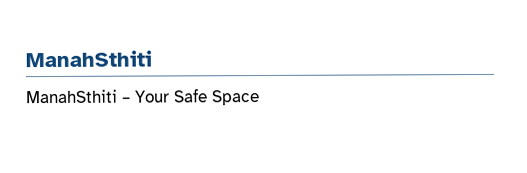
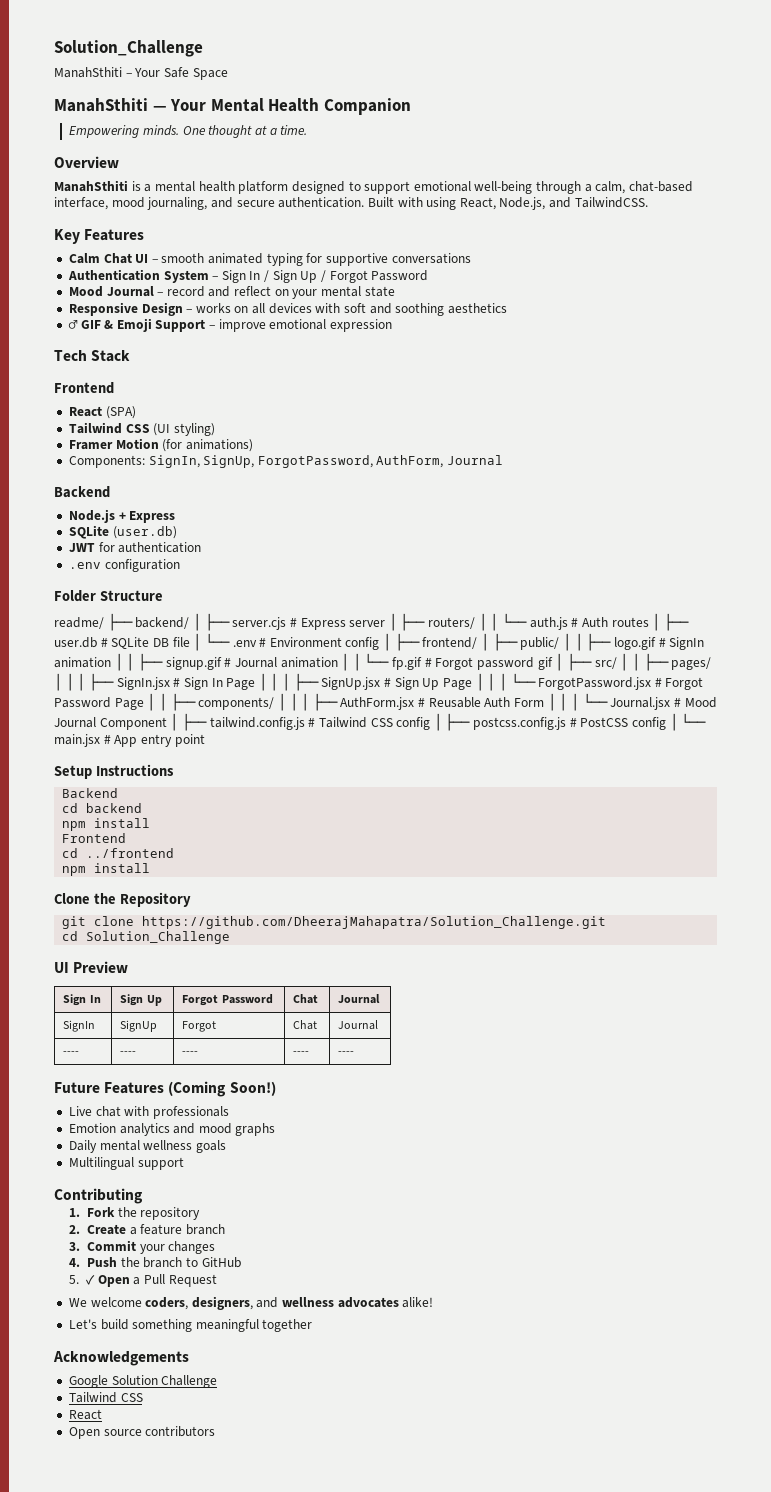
[25,50,152,68] ManahSthiti -> [54,40,203,57] Solution_Challenge
(260, 98) none -> [54,98,411,115] [69,125,308,138] [54,156,119,168] [54,180,694,194] [54,197,648,210] [54,229,145,244] [68,253,471,266] [67,269,429,283] [68,286,395,299] [68,302,507,316] [67,318,393,332] [54,350,131,362] [54,382,114,394] [68,406,136,419] [68,422,215,436] [68,438,253,452] [68,455,504,468] [54,486,110,498] [68,509,176,523] [68,525,177,539] [68,542,202,553] [68,559,180,572] [54,590,163,602] [54,613,689,631] [54,633,705,651] [54,653,712,671] [54,673,704,691] [54,693,717,711] [54,713,707,731] [54,734,205,747] [54,764,174,779] [62,788,119,798] [62,803,143,813] [62,818,151,831] [62,833,127,843] [62,848,175,858] [62,863,151,876] [54,892,191,907] [62,916,607,929] [62,931,231,944] [54,961,129,973] [63,994,101,1006] [120,994,162,1006] [182,994,273,1006] [293,994,319,1004] [338,994,381,1004] [63,1020,96,1032] [120,1020,158,1032] [182,1021,217,1032] [293,1020,318,1030] [338,1020,379,1030] [63,1051,80,1055] [120,1051,137,1055] [182,1051,199,1055] [293,1051,310,1055] [338,1051,355,1055] [54,1081,276,1097] [68,1106,229,1119] [68,1123,276,1136] [68,1140,226,1153] [68,1157,184,1170] [54,1188,143,1204] [69,1207,201,1220] [69,1224,226,1235] [69,1240,216,1254] [69,1257,241,1268] [69,1274,217,1287] [68,1296,434,1310] [68,1319,313,1332] [53,1351,189,1366] [68,1375,218,1388] [68,1392,143,1403] [68,1409,102,1420] [68,1426,216,1439] // ManahSthiti — Your Mental Health Companion // Empowering minds. One thought at a time. // Overview // ManahSthiti is a mental health platform designed to support emotional well-being through a calm, chat-based interface, mood journaling, and secure authentication. Built with using React, Node.js, and TailwindCSS. // Key Features // Calm Chat UI – smooth animated typing for supportive conversations // Authentication System – Sign In / Sign Up / Forgot Password // Mood Journal – record and reflect on your mental state // Responsive Design – works on all devices with soft and soothing aesthetics // ♂ GIF & Emoji Support – improve emotional expression // Tech Stack // Frontend // React (SPA) // Tailwind CSS (UI styling) // Framer Motion (for animations) // Components: SignIn, SignUp, ForgotPassword, AuthForm, Journal // Backend // Node.js + Express // SQLite (user.db) // JWT for authentication // .env configuration // Folder Structure // readme/ ├── backend/ │ ├── server.cjs # Express server │ ├── routers/ │ │ └── auth.js # Auth routes │ ├── user.db # SQLite DB file │ └── .env # Environment config │ ├── frontend/ │ ├── public/ │ │ ├── logo.gif # SignIn animation │ │ ├── signup.gif # Journal animation │ │ └── fp.gif # Forgot password gif │ ├── src/ │ │ ├── pages/ │ │ │ ├── SignIn.jsx # Sign In Page │ │ │ ├── SignUp.jsx # Sign Up Page │ │ │ └── ForgotPassword.jsx # Forgot Password Page │ │ ├── components/ │ │ │ ├── AuthForm.jsx # Reusable Auth Form │ │ │ └── Journal.jsx # Mood Journal Component │ ├── tailwind.config.js # Tailwind CSS config │ ├── postcss.config.js # PostCSS config │ └── main.jsx # App entry point // Setup Instructions // Backend // cd backend // npm install // Frontend // cd ../frontend // npm install // Clone the Repository // git clone https://github.com/DheerajMahapatra/Solution_Challenge.git // cd Solution_Challenge // UI Preview // Sign In | Sign Up | Forgot Password | Chat | Journal // SignIn | SignUp | Forgot | Chat | Journal // ---- | ---- | ---- | ---- | ---- // Future Features (Coming Soon!) // Live chat with professionals // Emotion analytics and mood graphs // Daily mental wellness goals // Multilingual support // Contributing // 1. Fork the repository // 2. Create a feature branch // 3. Commit your changes // 4. Push the branch to GitHub // 5. ✓ Open a Pull Request // We welcome coders, designers, and wellness advocates alike! // Let's build something meaningful together // Acknowledgements // Google Solution Challenge // Tailwind CSS // React // Open source contributors

